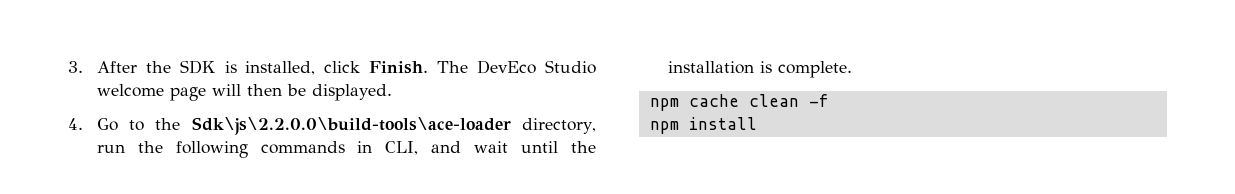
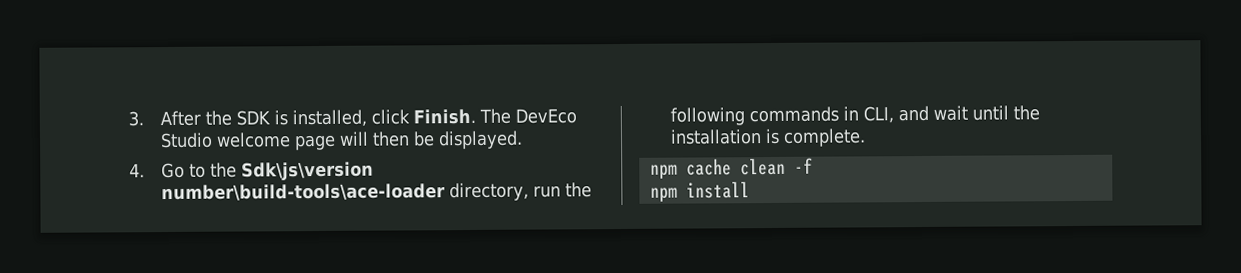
[191,117,511,135] Sdk\js\2.2.0.0\build-tools\ace-loader -> [240,161,374,181] [160,183,445,202] Sdk\js\version number\build-tools\ace-loader

